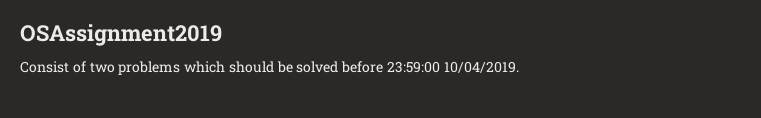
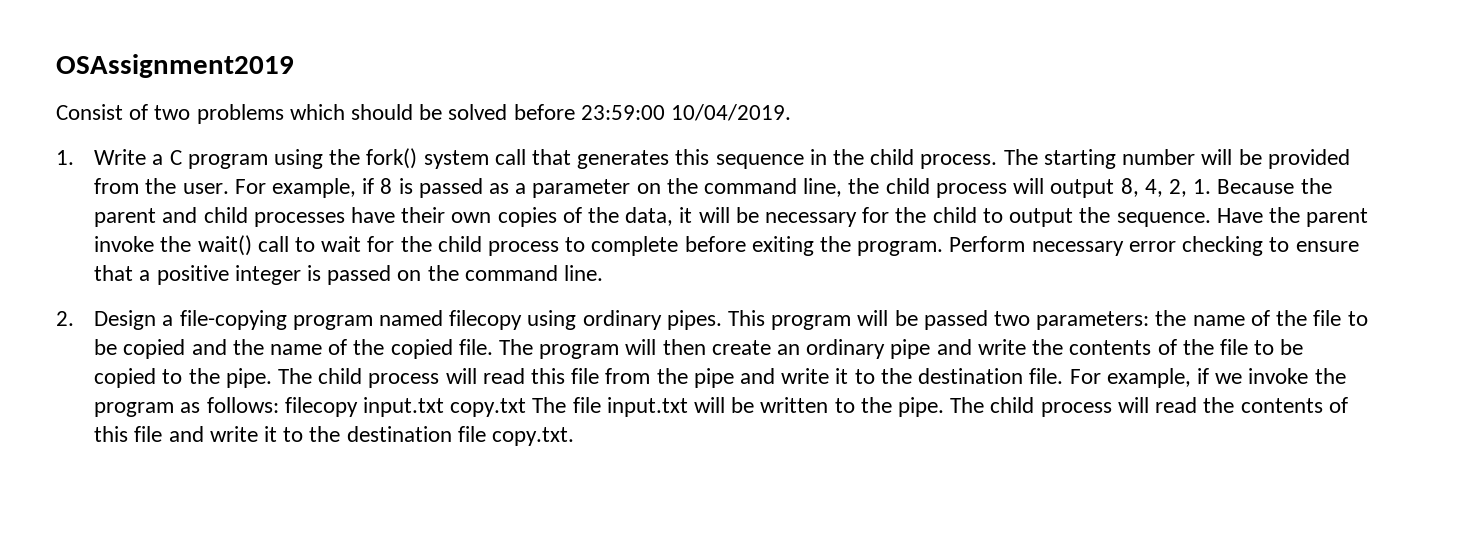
(519, 67) none -> [56,148,1350,169] [94,178,1332,198] [94,207,1369,227] [94,235,1359,256] [94,265,603,285] [56,310,1368,330] [94,339,1304,359] [94,368,1346,388] [94,397,1348,417] [94,426,574,446] // 1. Write a C program using the fork() system call that generates this sequence in the child process. The starting number will be provided from the user. For example, if 8 is passed as a parameter on the command line, the child process will output 8, 4, 2, 1. Because the parent and child processes have their own copies of the data, it will be necessary for the child to output the sequence. Have the parent invoke the wait() call to wait for the child process to complete before exiting the program. Perform necessary error checking to ensure that a positive integer is passed on the command line. // 2. Design a file-copying program named filecopy using ordinary pipes. This program will be passed two parameters: the name of the file to be copied and the name of the copied file. The program will then create an ordinary pipe and write the contents of the file to be copied to the pipe. The child process will read this file from the pipe and write it to the destination file. For example, if we invoke the program as follows: filecopy input.txt copy.txt The file input.txt will be written to the pipe. The child process will read the contents of this file and write it to the destination file copy.txt.

